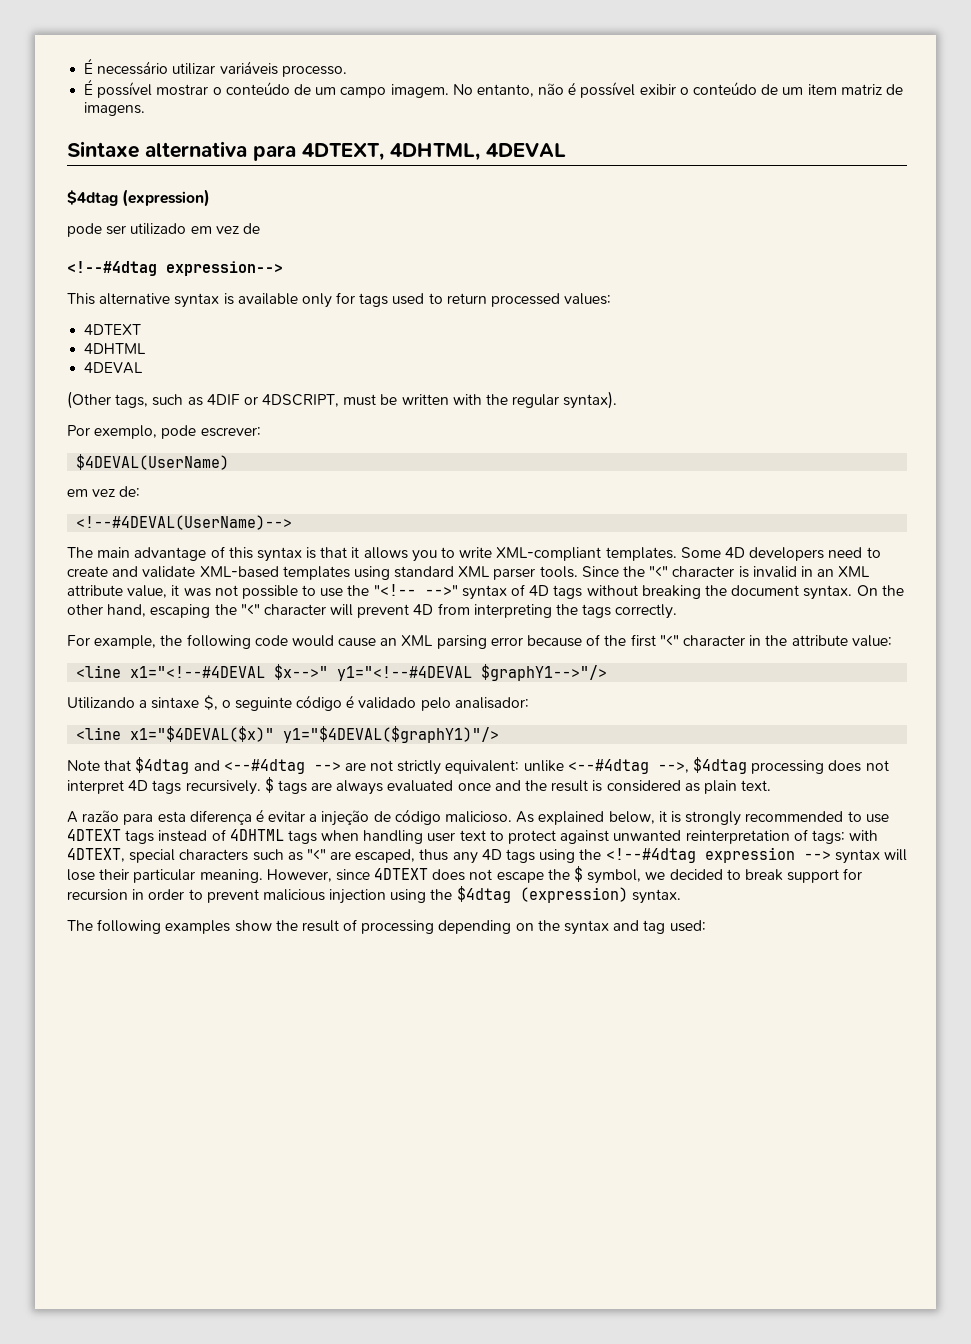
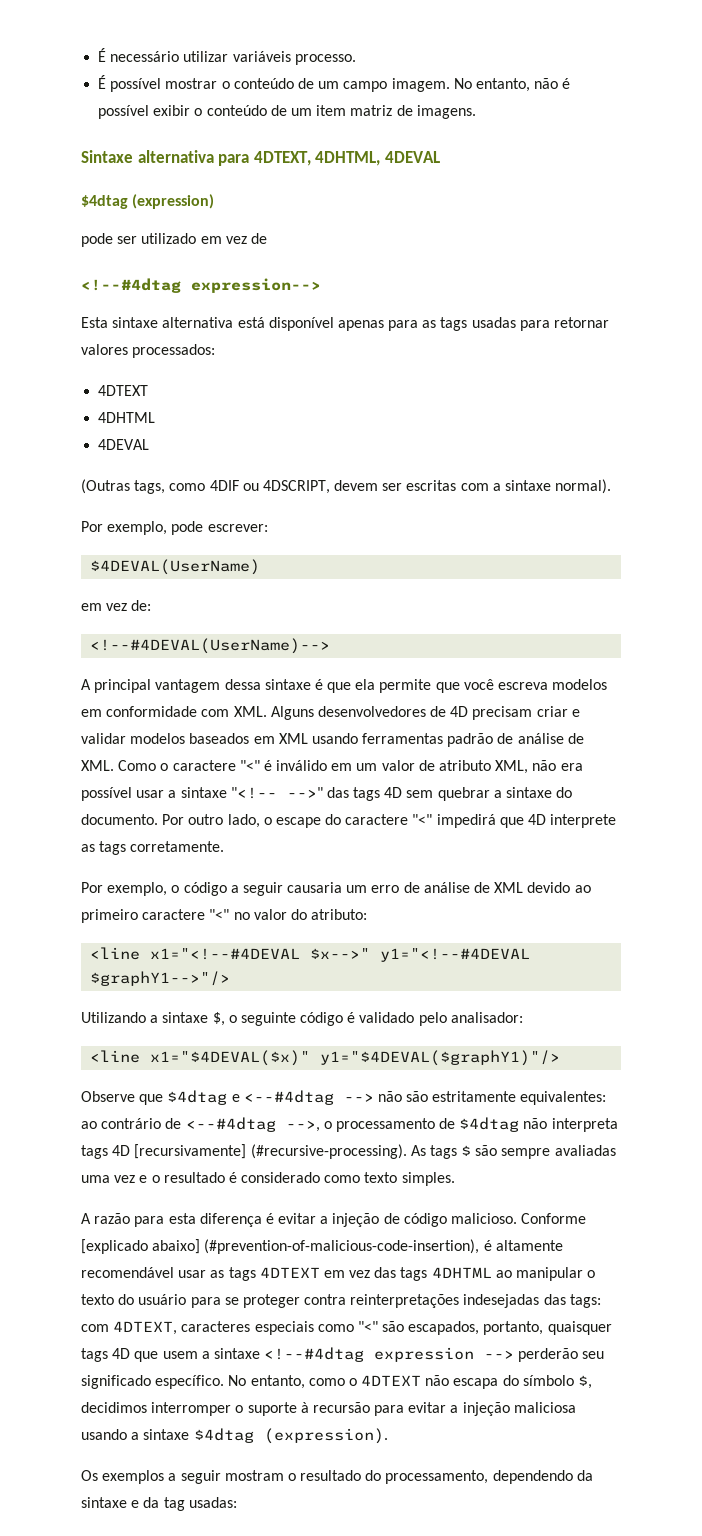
[67,292,612,308] [84,324,142,335] [84,343,147,354] [84,362,144,374] [67,391,618,409] This alternative syntax is available only for tags used to return processed values: // 4DTEXT // 4DHTML // 4DEVAL // (Other tags, such as 4DIF or 4DSCRIPT, must be written with the regular syntax). -> [81,317,610,331] [81,344,216,358] [98,385,149,396] [98,412,156,423] [98,439,150,450] [81,479,612,494] Esta sintaxe alternativa está disponível apenas para as tags usadas para retornar valores processados: // 4DTEXT // 4DHTML // 4DEVAL // (Outras tags, como 4DIF ou 4DSCRIPT, devem ser escritas com a sintaxe normal).
[67,546,881,562] [67,566,871,580] [67,584,904,600] [67,603,678,619] [67,634,892,649] The main advantage of this syntax is that it allows you to write XML-compliant templates. Some 4D developers need to create and validate XML-based templates using standard XML parser tools. Since the "<" character is invalid in an XML attribute value, it was not possible to use the "<!-- -->" syntax of 4D tags without breaking the document syntax. On the other hand, escaping the "<" character will prevent 4D from interpreting the tags correctly. // For example, the following code would cause an XML parsing error because of the first "<" character in the attribute value: -> [81,679,608,693] [81,706,580,720] [81,733,584,747] [81,760,583,774] [81,787,573,801] [81,814,617,828] [81,841,225,855] [81,882,591,896] [81,909,368,923] A principal vantagem dessa sintaxe é que ela permite que você escreva modelos em conformidade com XML. Alguns desenvolvedores de 4D precisam criar e validar modelos baseados em XML usando ferramentas padrão de análise de XML. Como o caractere "<" é inválido em um valor de atributo XML, não era possível usar a sintaxe "<!-- -->" das tags 4D sem quebrar a sintaxe do documento. Por outro lado, o escape do caractere "<" impedirá que 4D interprete as tags corretamente. // Por exemplo, o código a seguir causaria um erro de análise de XML devido ao primeiro caractere "<" no valor do atributo:
[67,757,889,775] [67,777,772,795] Note that $4dtag and <--#4dtag --> are not strictly equivalent: unlike <--#4dtag -->, $4dtag processing does not interpret 4D tags recursively. $ tags are always evaluated once and the result is considered as plain text. -> [81,1090,607,1105] [81,1117,618,1132] [81,1144,616,1159] [81,1172,455,1186] Observe que $4dtag e <--#4dtag --> não são estritamente equivalentes: ao contrário de <--#4dtag -->, o processamento de $4dtag não interpreta tags 4D [recursivamente] (#recursive-processing). As tags $ são sempre avaliadas uma vez e o resultado é considerado como texto simples.
[516,811,889,826] [67,829,879,844] [67,847,907,864] [67,866,863,884] [67,886,681,904] [67,919,706,935] As explained below, it is strongly recommended to use 4DTEXT tags instead of 4DHTML tags when handling user text to protect against unwanted reinterpretation of tags: with 4DTEXT, special characters such as "<" are escaped, thus any 4D tags using the <!--#4dtag expression --> syntax will lose their particular meaning. However, since 4DTEXT does not escape the $ symbol, we decided to break support for recursion in order to prevent malicious injection using the $4dtag (expression) syntax. // The following examples show the result of processing depending on the syntax and tag used: -> [521,1213,587,1224] [81,1239,563,1254] [81,1267,596,1281] [81,1294,601,1308] [81,1321,612,1335] [81,1347,605,1362] [81,1375,593,1389] [81,1402,576,1416] [81,1428,388,1444] [81,1470,593,1484] [81,1497,237,1511] Conforme [explicado abaixo] (#prevention-of-malicious-code-insertion), é altamente recomendável usar as tags 4DTEXT em vez das tags 4DHTML ao manipular o texto do usuário para se proteger contra reinterpretações indesejadas das tags: com 4DTEXT, caracteres especiais como "<" são escapados, portanto, quaisquer tags 4D que usem a sintaxe <!--#4dtag expression --> perderão seu significado específico. No entanto, como o 4DTEXT não escapa do símbolo $, decidimos interromper o suporte à recursão para evitar a injeção maliciosa usando a sintaxe $4dtag (expression). // Os exemplos a seguir mostram o resultado do processamento, dependendo da sintaxe e da tag usadas:

